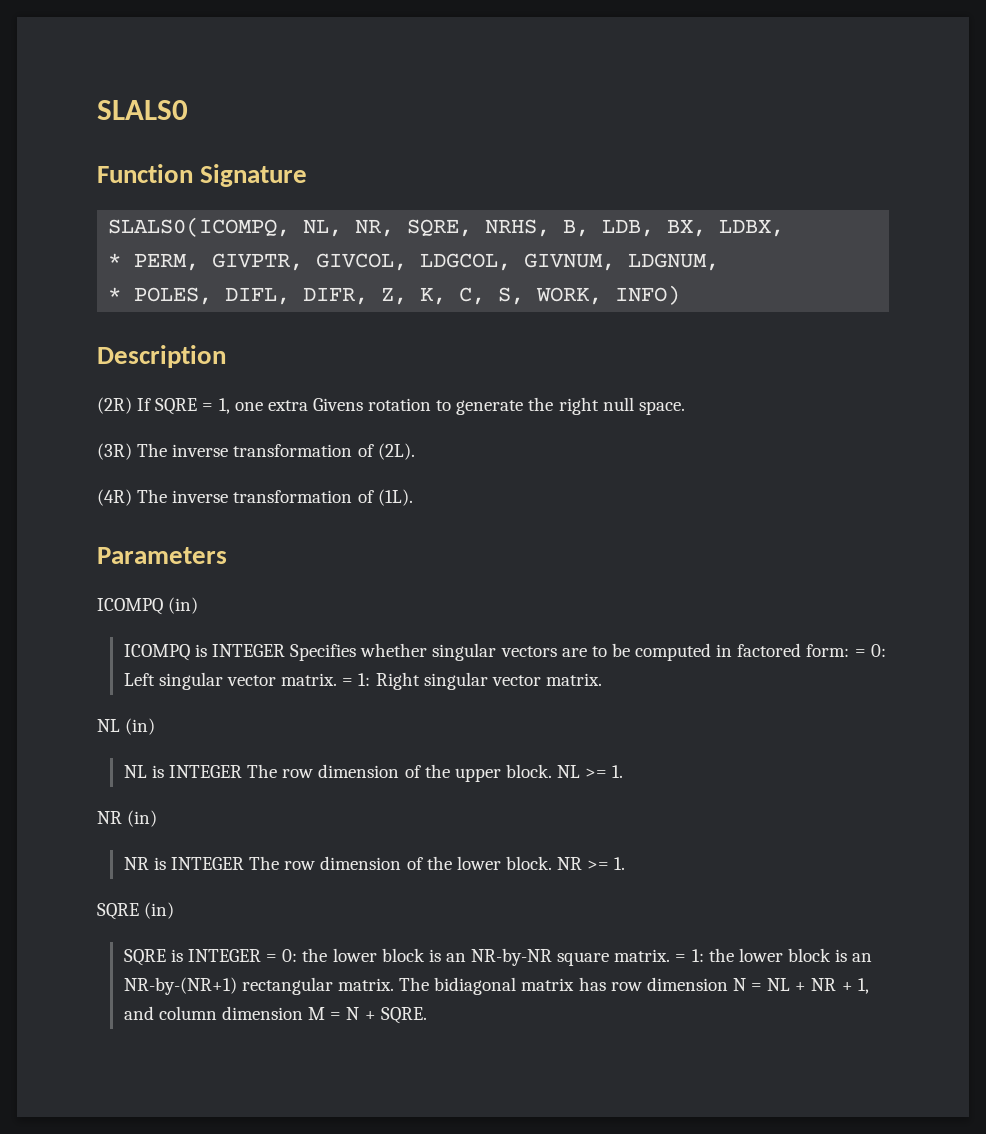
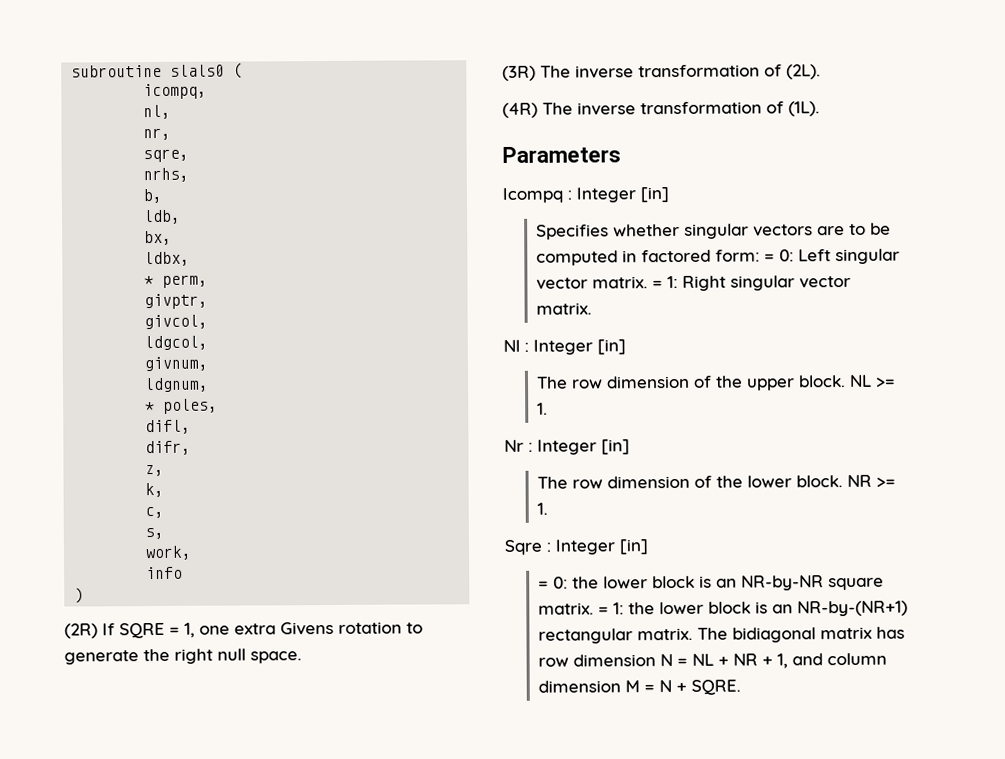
[97,100,188,120] [97,164,308,187] [108,217,785,237] [108,253,720,271] [108,285,681,305] [97,345,226,368] SLALS0 // Function Signature // SLALS0(ICOMPQ, NL, NR, SQRE, NRHS, B, LDB, BX, LDBX, // * PERM, GIVPTR, GIVCOL, LDGCOL, GIVNUM, LDGNUM, // * POLES, DIFL, DIFR, Z, K, C, S, WORK, INFO) // Description -> [71,62,244,79] [143,83,208,100] [143,104,172,120] [143,127,172,141] [143,148,190,163] [143,167,190,183] [143,188,163,204] [144,209,182,225] [144,230,173,246] [144,251,191,267] [144,274,209,288] [144,293,209,310] [144,314,209,330] [144,335,209,351] [144,356,209,372] [144,377,210,393] [145,398,219,414] [145,419,192,435] [145,440,192,456] [145,464,165,477] [145,482,165,498] [145,506,165,519] [145,527,165,540] [145,545,193,561] [146,566,184,580] [74,587,85,604] subroutine slals0 ( // icompq, // nl, // nr, // sqre, // nrhs, // b, // ldb, // bx, // ldbx, // * perm, // givptr, // givcol, // ldgcol, // givnum, // ldgnum, // * poles, // difl, // difr, // z, // k, // c, // s, // work, // info // )
[97,597,199,615] [123,644,285,661] ICOMPQ (in) // ICOMPQ is INTEGER -> [502,187,669,203] Icompq : Integer [in] //
[97,718,156,735] [123,765,242,778] NL (in) // NL is INTEGER -> [503,339,626,355] Nl : Integer [in] //
[97,810,158,827] [123,857,244,870] NR (in) // NR is INTEGER -> [504,439,630,455] Nr : Integer [in] //
[97,902,175,920] [123,949,261,966] SQRE (in) // SQRE is INTEGER -> [504,539,649,555] Sqre : Integer [in] //

